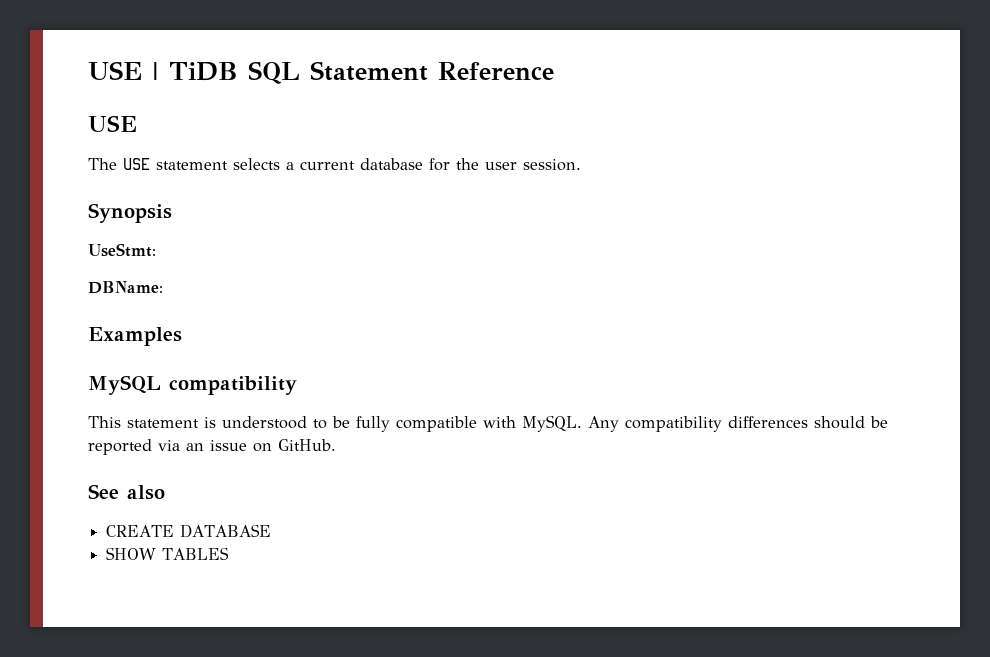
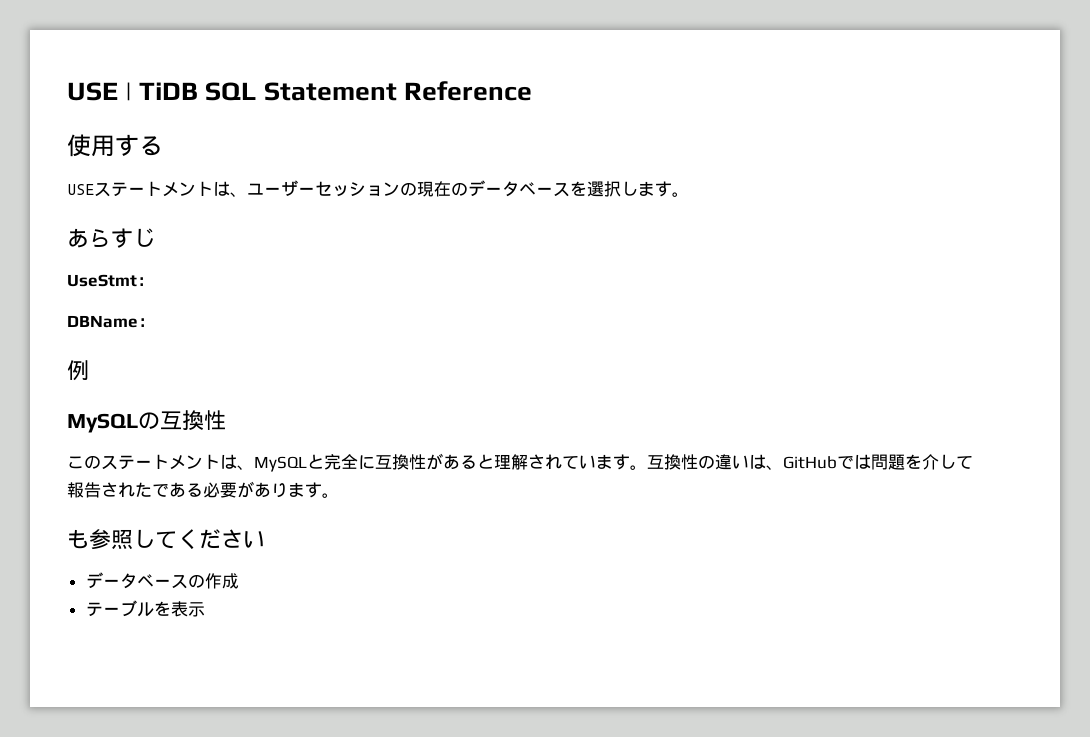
[88,115,137,132] [88,158,581,171] [88,203,172,223] [88,243,156,257] [88,281,163,294] [88,327,182,346] [88,375,297,395] [88,415,888,432] [88,439,336,455] [88,484,165,500] [106,524,272,538] [106,547,230,560] // USE // The USE statement selects a current database for the user session. // Synopsis // UseStmt: // DBName: // Examples // MySQL compatibility // This statement is understood to be fully compatible with MySQL. Any compatibility differences should be reported via an issue on GitHub. // See also // CREATE DATABASE // SHOW TABLES -> [67,134,163,157] [67,180,689,197] [67,228,155,248] [67,274,154,287] [67,315,155,328] [67,360,89,381] [67,410,226,433] [67,453,973,472] [67,481,339,498] [67,529,265,550] [85,572,239,589] [85,600,205,617] // 使用する // USEステートメントは、ユーザーセッションの現在のデータベースを選択します。 // あらすじ // UseStmt： // DBName： // 例 // MySQLの互換性 // このステートメントは、MySQLと完全に互換性があると理解されています。互換性の違いは、GitHubでは問題を介して報告されたである必要があります。 // も参照してください // データベースの作成 // テーブルを表示

